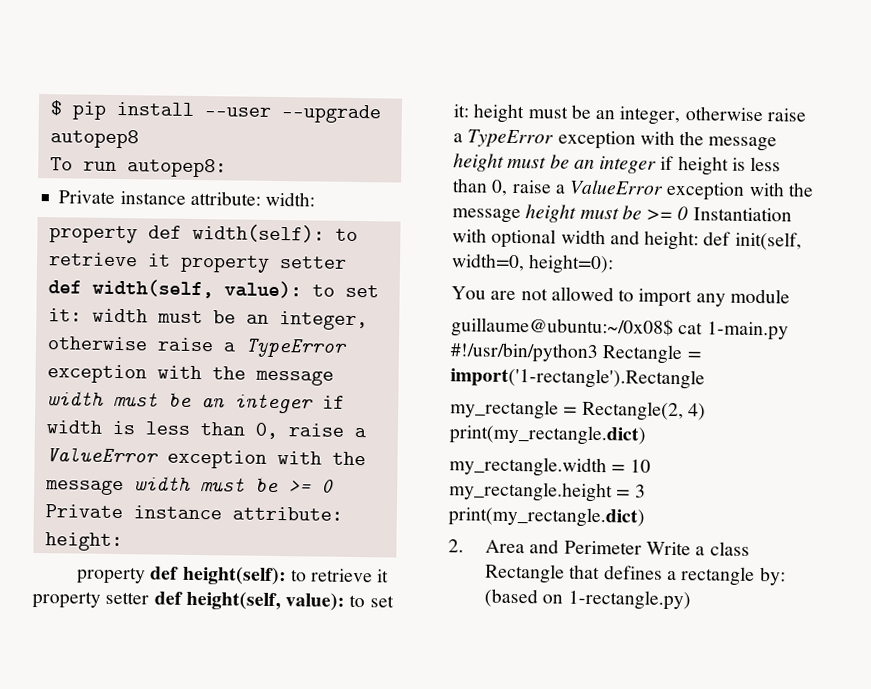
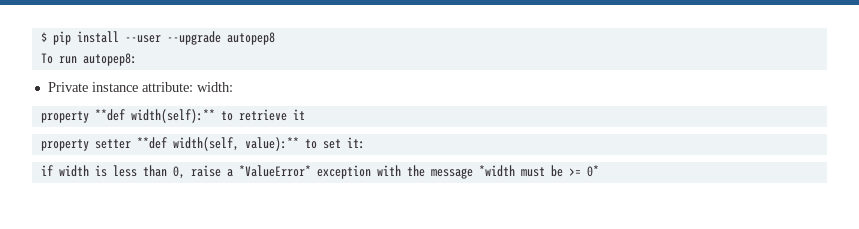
[147,223,358,243] [47,252,347,273] [47,278,379,299] [47,308,368,331] [46,336,348,358] [46,364,334,386] [46,390,314,414] def width(self): to retrieve it property setter def width(self, value): to set it: width must be an integer, otherwise raise a TypeError exception with the message width must be an integer -> [94,109,305,123] [40,137,365,151] **def width(self):** to retrieve it // property setter **def width(self, value):** to set it: //
[45,446,366,469] [44,475,334,496] [44,504,343,521] [44,532,123,552] [75,565,390,586] [32,590,394,611] [453,103,806,126] [453,129,778,152] [453,153,782,176] [452,178,814,201] [452,204,792,224] [452,228,802,251] [451,253,615,275] [451,286,790,308] [451,316,789,341] [450,342,701,365] [450,367,705,390] [450,399,706,422] [449,424,646,446] [449,456,651,478] [449,481,646,503] [448,506,645,528] [448,539,750,556] [485,563,786,587] [484,588,691,611] ValueError exception with the message width must be >= 0 Private instance attribute: height: // property def height(self): to retrieve it property setter def height(self, value): to set it: height must be an integer, otherwise raise a TypeError exception with the message height must be an integer if height is less than 0, raise a ValueError exception with the message height must be >= 0 Instantiation with optional width and height: def init(self, width=0, height=0): // You are not allowed to import any module // guillaume@ubuntu:~/0x08$ cat 1-main.py #!/usr/bin/python3 Rectangle = import('1-rectangle').Rectangle // my_rectangle = Rectangle(2, 4) print(my_rectangle.dict) // my_rectangle.width = 10 my_rectangle.height = 3 print(my_rectangle.dict) // 2. Area and Perimeter Write a class Rectangle that defines a rectangle by: (based on 1-rectangle.py) -> [238,165,599,179] *ValueError* exception with the message *width must be >= 0*

